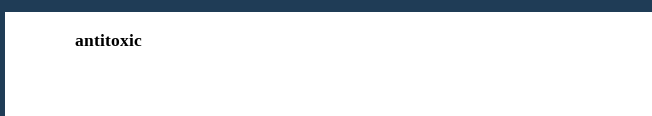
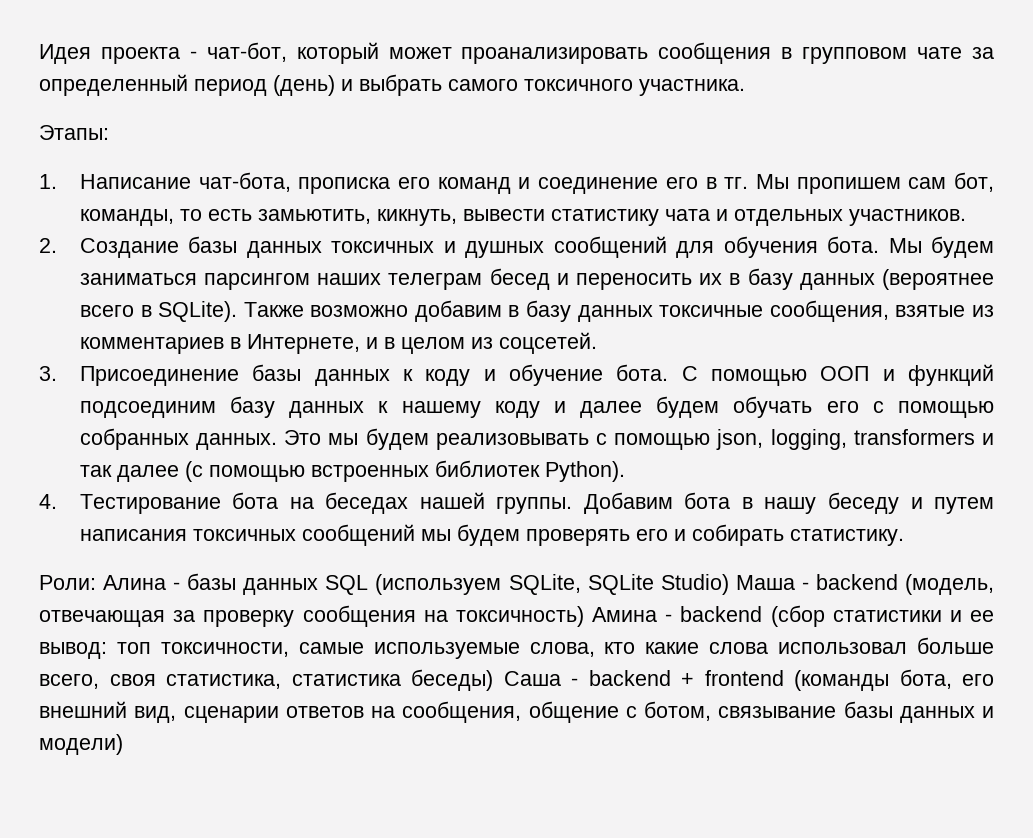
[75,34,142,46] antitoxic -> [39,42,994,64] [39,74,745,96] [39,125,109,140] [39,172,994,194] [79,209,966,226] [39,236,995,258] [79,268,995,290] [79,300,995,322] [79,332,597,354] [39,364,995,386] [79,396,995,418] [79,428,995,450] [79,460,625,482] [39,492,994,514] [79,524,904,546] [39,573,995,595] [39,605,994,627] [39,637,994,659] [39,669,994,691] [39,701,994,723] [39,734,123,755] Идея проекта - чат-бот, который может проанализировать сообщения в групповом чате за определенный период (день) и выбрать самого токсичного участника. // Этапы: // 1. Написание чат-бота, прописка его команд и соединение его в тг. Мы пропишем сам бот, команды, то есть замьютить, кикнуть, вывести статистику чата и отдельных участников. // 2. Создание базы данных токсичных и душных сообщений для обучения бота. Мы будем заниматься парсингом наших телеграм бесед и переносить их в базу данных (вероятнее всего в SQLite). Также возможно добавим в базу данных токсичные сообщения, взятые из комментариев в Интернете, и в целом из соцсетей. // 3. Присоединение базы данных к коду и обучение бота. С помощью ООП и функций подсоединим базу данных к нашему коду и далее будем обучать его с помощью собранных данных. Это мы будем реализовывать с помощью json, logging, transformers и так далее (с помощью встроенных библиотек Python). // 4. Тестирование бота на беседах нашей группы. Добавим бота в нашу беседу и путем написания токсичных сообщений мы будем проверять его и собирать статистику. // Роли: Алина - базы данных SQL (используем SQLite, SQLite Studio) Маша - backend (модель, отвечающая за проверку сообщения на токсичность) Амина - backend (сбор статистики и ее вывод: топ токсичности, самые используемые слова, кто какие слова использовал больше всего, своя статистика, статистика беседы) Саша - backend + frontend (команды бота, его внешний вид, сценарии ответов на сообщения, общение с ботом, связывание базы данных и модели)

